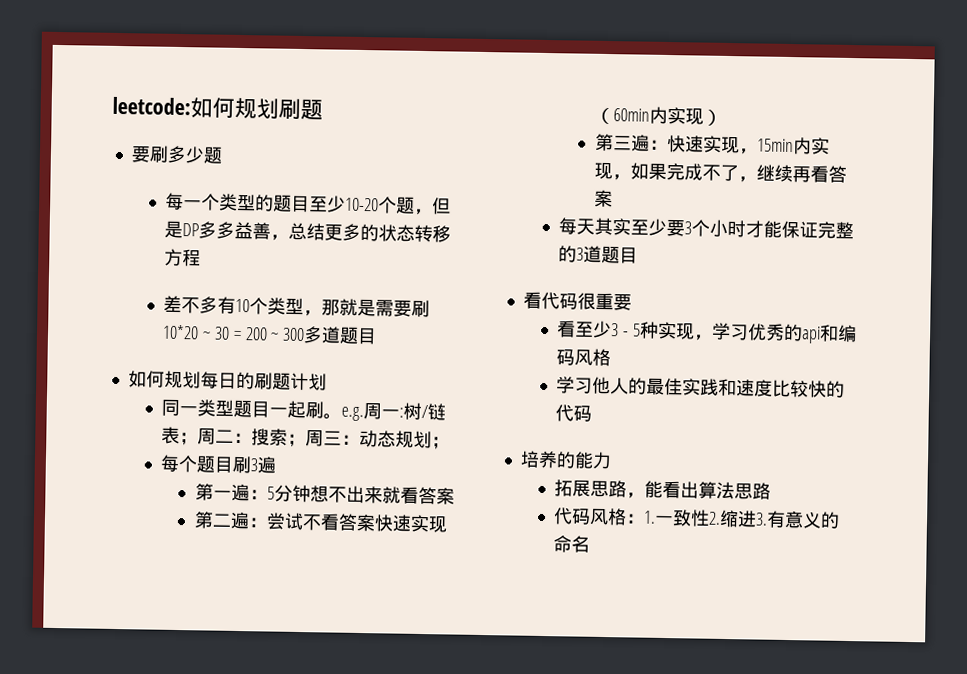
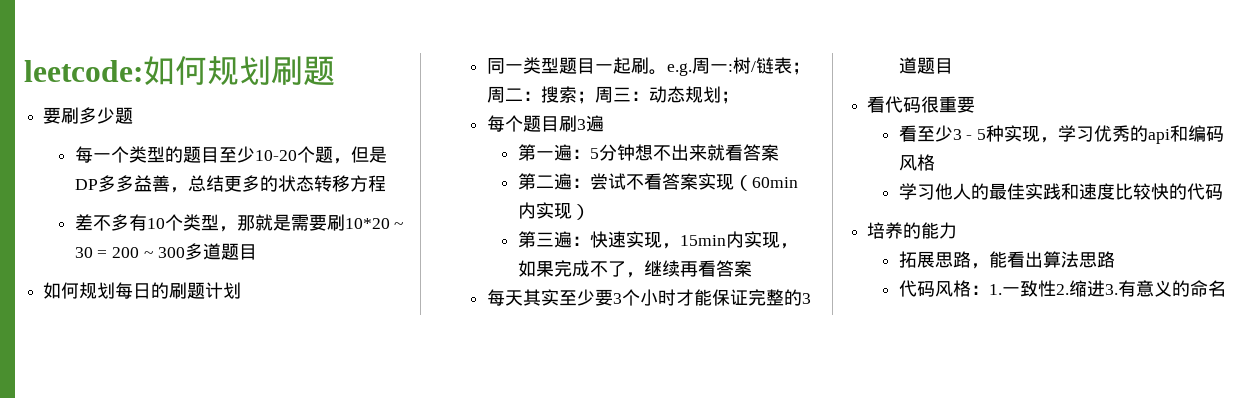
[373,514,412,532] 快速 -> (699, 181) none

